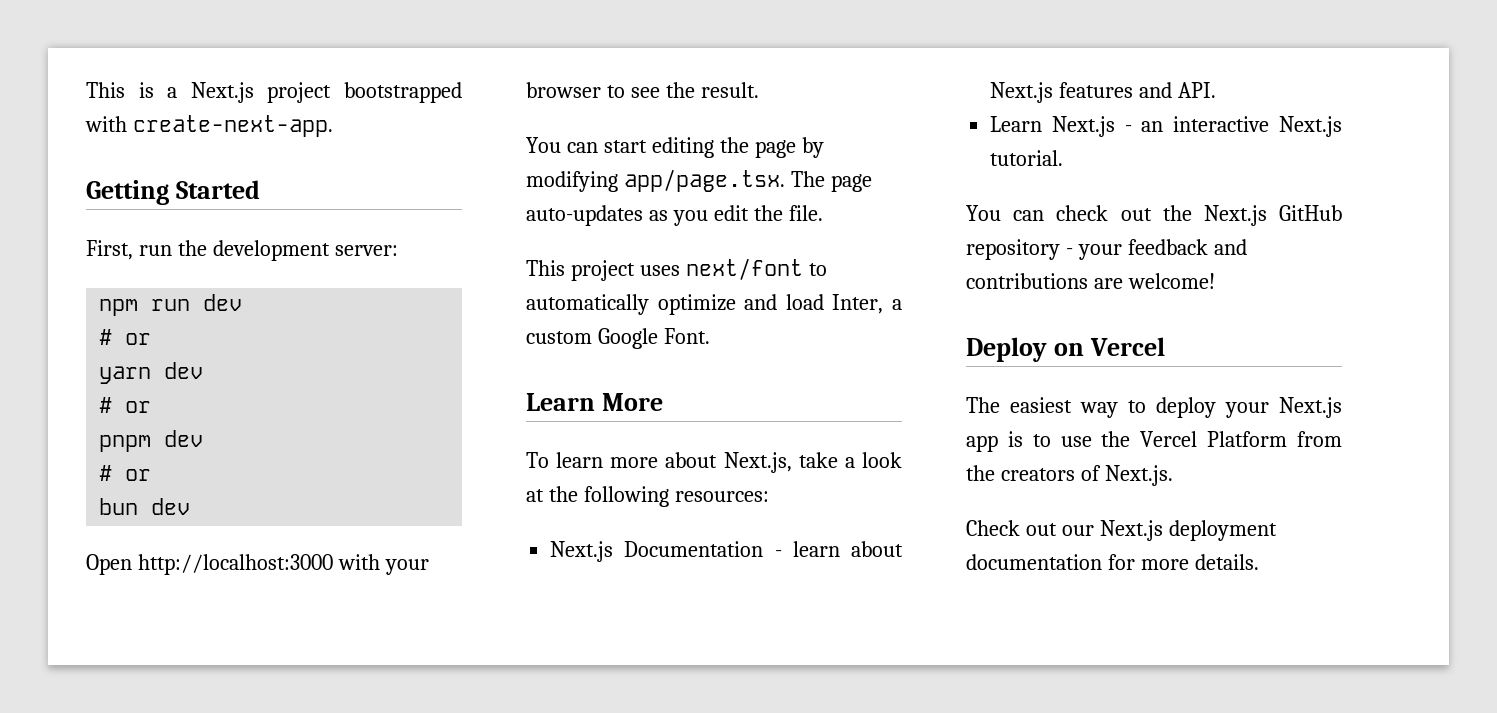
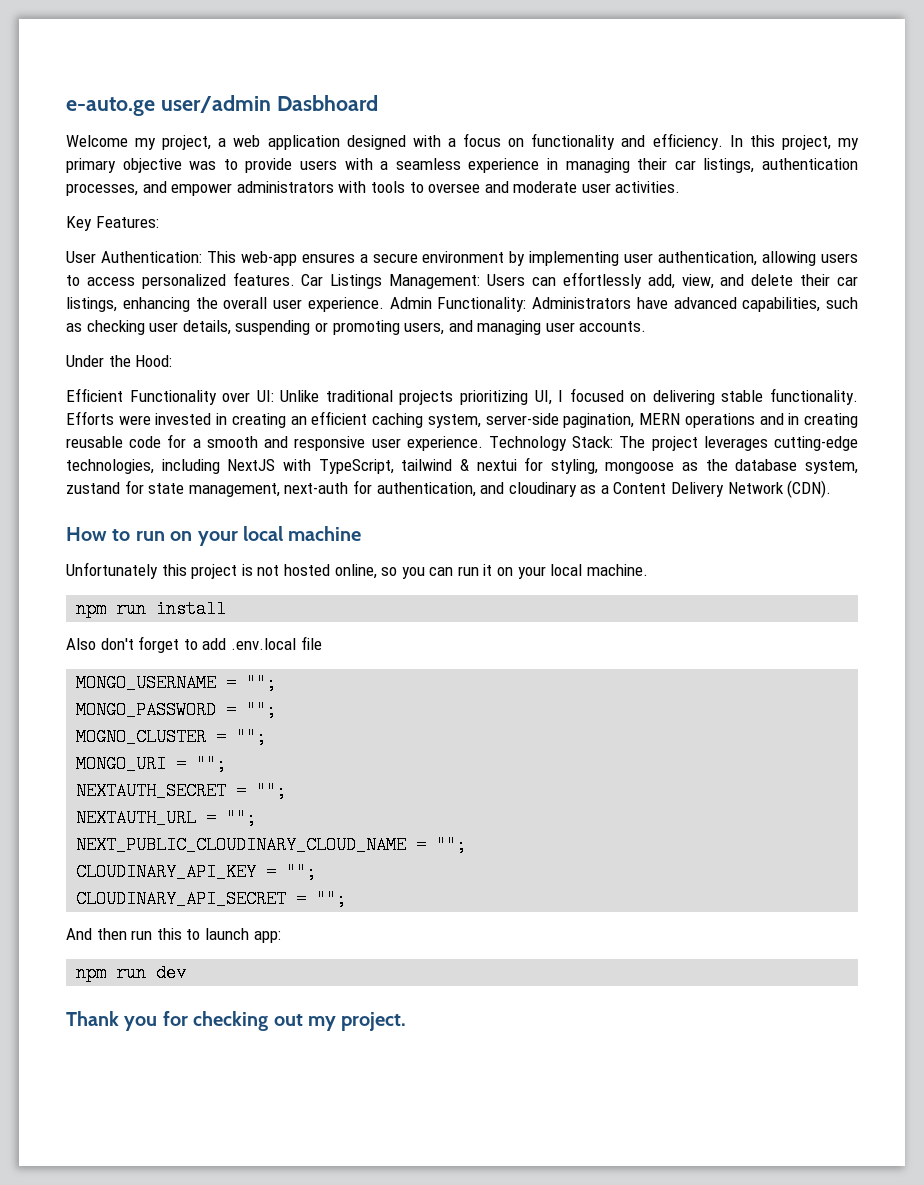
[86,82,462,103] [85,115,333,137] [86,180,260,205] [86,240,398,261] [99,294,243,316] [99,329,152,345] [99,362,204,384] [99,397,152,413] [99,430,204,452] [99,465,152,481] [99,498,191,515] [86,554,429,575] [526,82,759,98] [526,137,824,158] [526,169,872,192] [526,205,823,226] [526,258,827,281] [526,294,902,315] [526,328,710,349] [526,393,663,411] [526,452,902,473] [526,486,769,507] [550,541,903,562] [990,82,1217,103] [990,116,1342,137] [990,150,1064,166] [966,205,1342,226] [966,239,1247,260] [966,273,1215,289] [966,337,1165,362] [966,397,1342,418] [966,431,1342,452] [966,465,1173,486] [966,520,1277,541] [966,554,1259,570] This is a Next.js project bootstrapped with create-next-app. // Getting Started // First, run the development server: // npm run dev // # or // yarn dev // # or // pnpm dev // # or // bun dev // Open http://localhost:3000 with your browser to see the result. // You can start editing the page by modifying app/page.tsx. The page auto-updates as you edit the file. // This project uses next/font to automatically optimize and load Inter, a custom Google Font. // Learn More // To learn more about Next.js, take a look at the following resources: // Next.js Documentation - learn about Next.js features and API. // Learn Next.js - an interactive Next.js tutorial. // You can check out the Next.js GitHub repository - your feedback and contributions are welcome! // Deploy on Vercel // The easiest way to deploy your Next.js app is to use the Vercel Platform from the creators of Next.js. // Check out our Next.js deployment documentation for more details. -> [66,95,378,116] [66,133,860,150] [66,158,859,173] [66,181,681,196] [66,216,159,231] [66,251,858,266] [66,272,859,289] [66,297,858,312] [66,320,647,335] [66,355,173,367] [66,388,858,405] [66,411,859,428] [66,434,858,451] [66,457,858,474] [66,480,832,498] [66,526,362,546] [66,562,648,579] [76,600,227,618] [66,636,322,653] [76,674,277,692] [76,701,277,719] [76,728,267,746] [76,755,227,773] [76,782,287,800] [76,809,257,827] [76,836,467,854] [76,863,317,881] [76,890,347,908] [66,928,281,943] [76,964,187,982] [66,1011,407,1031] e-auto.ge user/admin Dasbhoard // Welcome my project, a web application designed with a focus on functionality and efficiency. In this project, my primary objective was to provide users with a seamless experience in managing their car listings, authentication processes, and empower administrators with tools to oversee and moderate user activities. // Key Features: // User Authentication: This web-app ensures a secure environment by implementing user authentication, allowing users to access personalized features. Car Listings Management: Users can effortlessly add, view, and delete their car listings, enhancing the overall user experience. Admin Functionality: Administrators have advanced capabilities, such as checking user details, suspending or promoting users, and managing user accounts. // Under the Hood: // Efficient Functionality over UI: Unlike traditional projects prioritizing UI, I focused on delivering stable functionality. Efforts were invested in creating an efficient caching system, server-side pagination, MERN operations and in creating reusable code for a smooth and responsive user experience. Technology Stack: The project leverages cutting-edge technologies, including NextJS with TypeScript, tailwind & nextui for styling, mongoose as the database system, zustand for state management, next-auth for authentication, and cloudinary as a Content Delivery Network (CDN). // How to run on your local machine // Unfortunately this project is not hosted online, so you can run it on your local machine. // npm run install // Also don't forget to add .env.local file // MONGO_USERNAME = ""; // MONGO_PASSWORD = ""; // MOGNO_CLUSTER = ""; // MONGO_URI = ""; // NEXTAUTH_SECRET = ""; // NEXTAUTH_URL = ""; // NEXT_PUBLIC_CLOUDINARY_CLOUD_NAME = ""; // CLOUDINARY_API_KEY = ""; // CLOUDINARY_API_SECRET = ""; // And then run this to launch app: // npm run dev // Thank you for checking out my project.

